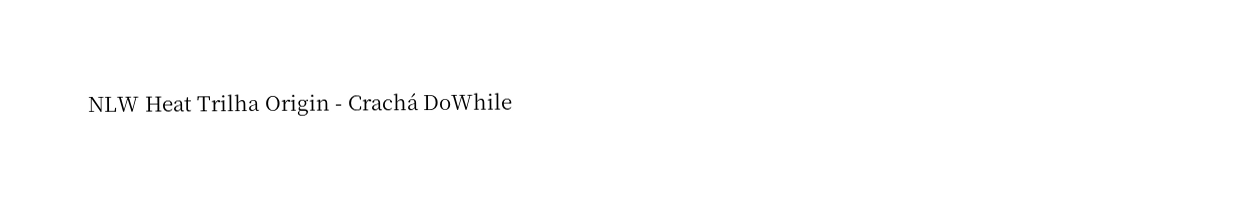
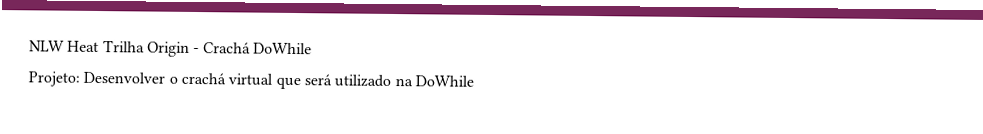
(514, 101) none -> [28,71,474,90] // Projeto: Desenvolver o crachá virtual que será utilizado na DoWhile

